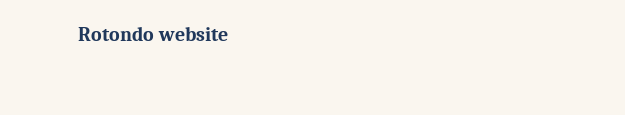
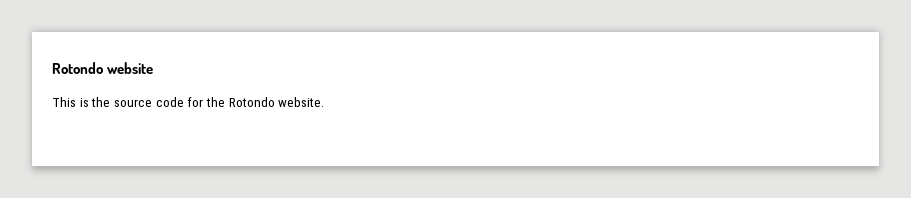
(229, 33) none -> [52,97,325,107] // This is the source code for the Rotondo website.

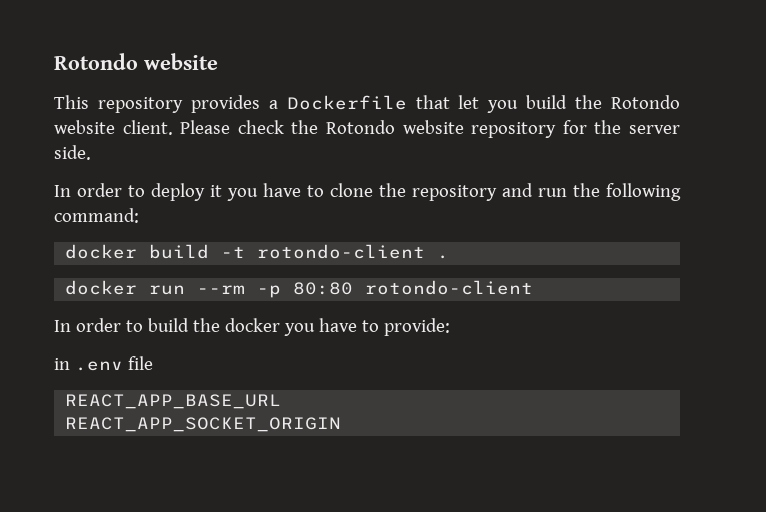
[79,97,325,107] is the source code for the Rotondo website. -> [97,95,680,113] [54,120,681,138] [54,145,91,160] [54,183,681,201] [54,208,139,223] [65,244,450,259] [65,280,534,298] [54,318,450,336] [54,356,153,371] [65,394,282,409] [65,417,342,432] repository provides a Dockerfile that let you build the Rotondo website client. Please check the Rotondo website repository for the server side. // In order to deploy it you have to clone the repository and run the following command: // docker build -t rotondo-client . // docker run --rm -p 80:80 rotondo-client // In order to build the docker you have to provide: // in .env file // REACT_APP_BASE_URL // REACT_APP_SOCKET_ORIGIN

